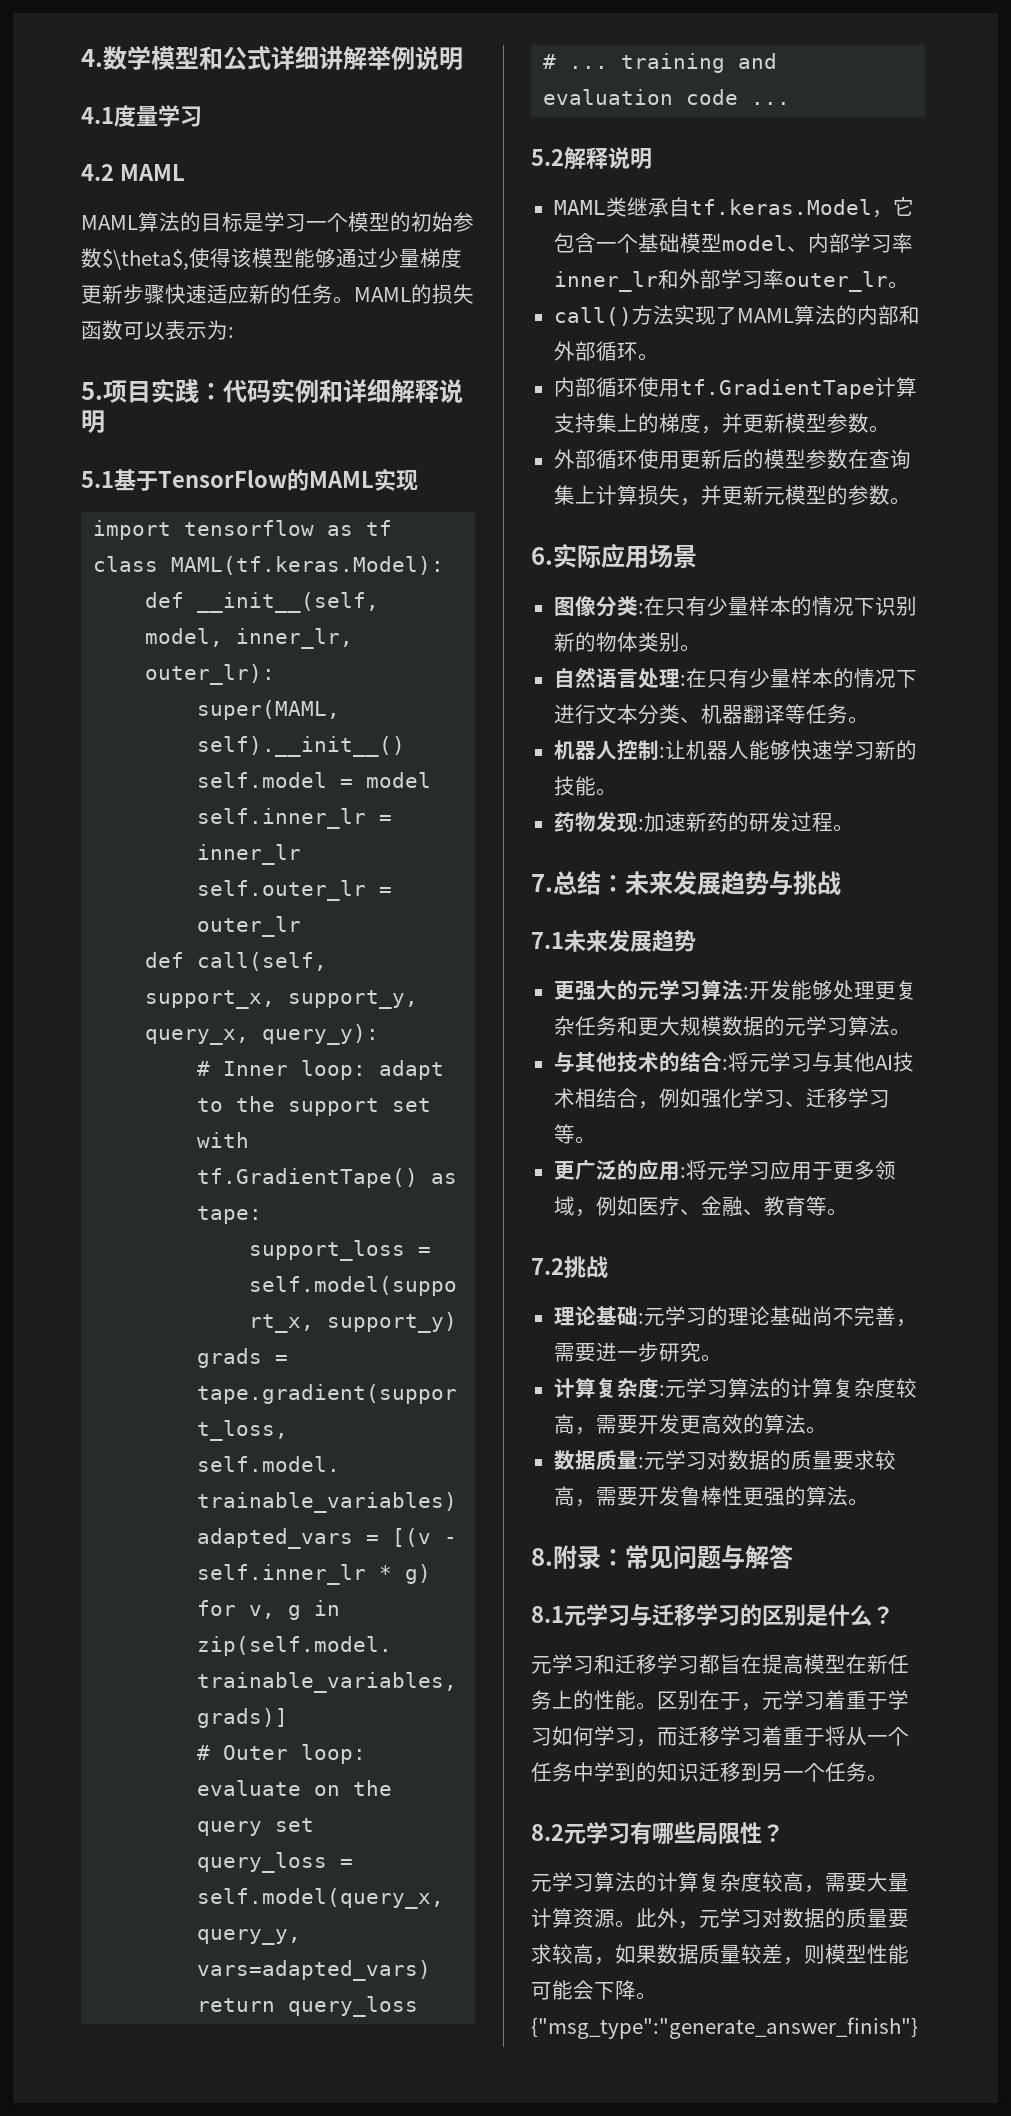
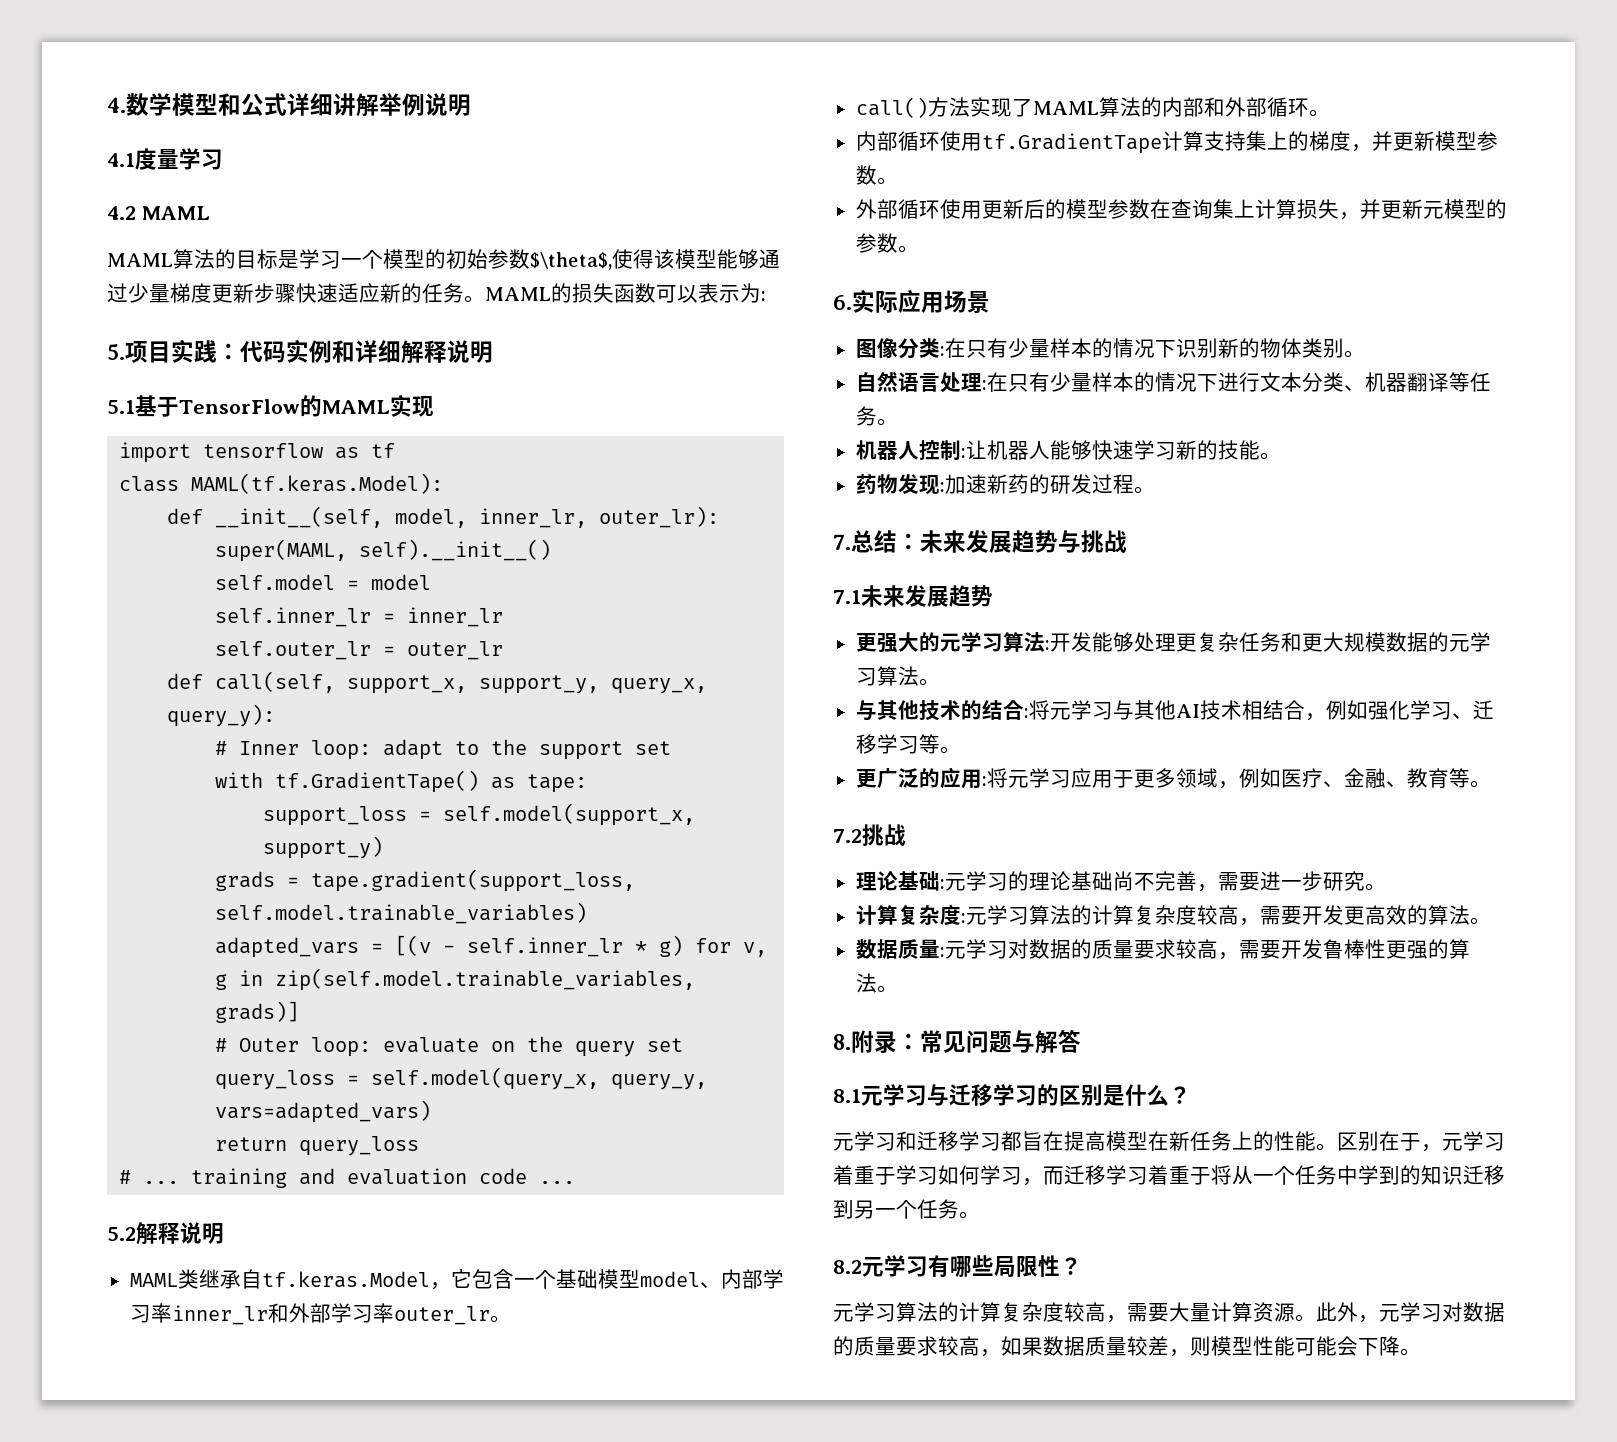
[531,2017,918,2039] {"msg_type":"generate_answer_finish"} -> (1421, 1352) none

